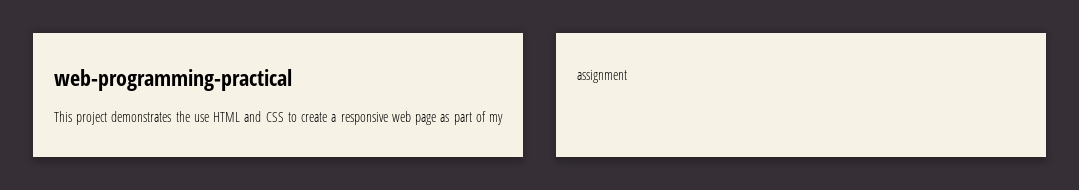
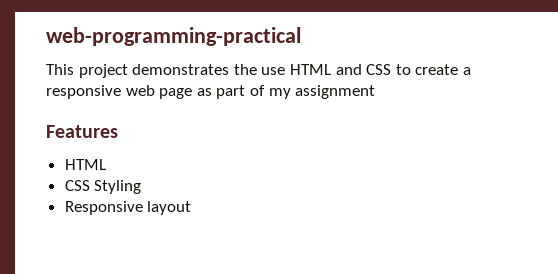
(627, 76) none -> [46,125,118,138] [64,159,106,170] [64,180,142,194] [64,201,192,215] // Features // HTML // CSS Styling // Responsive layout

